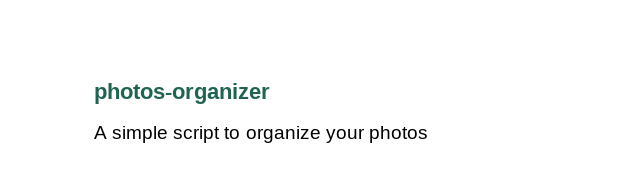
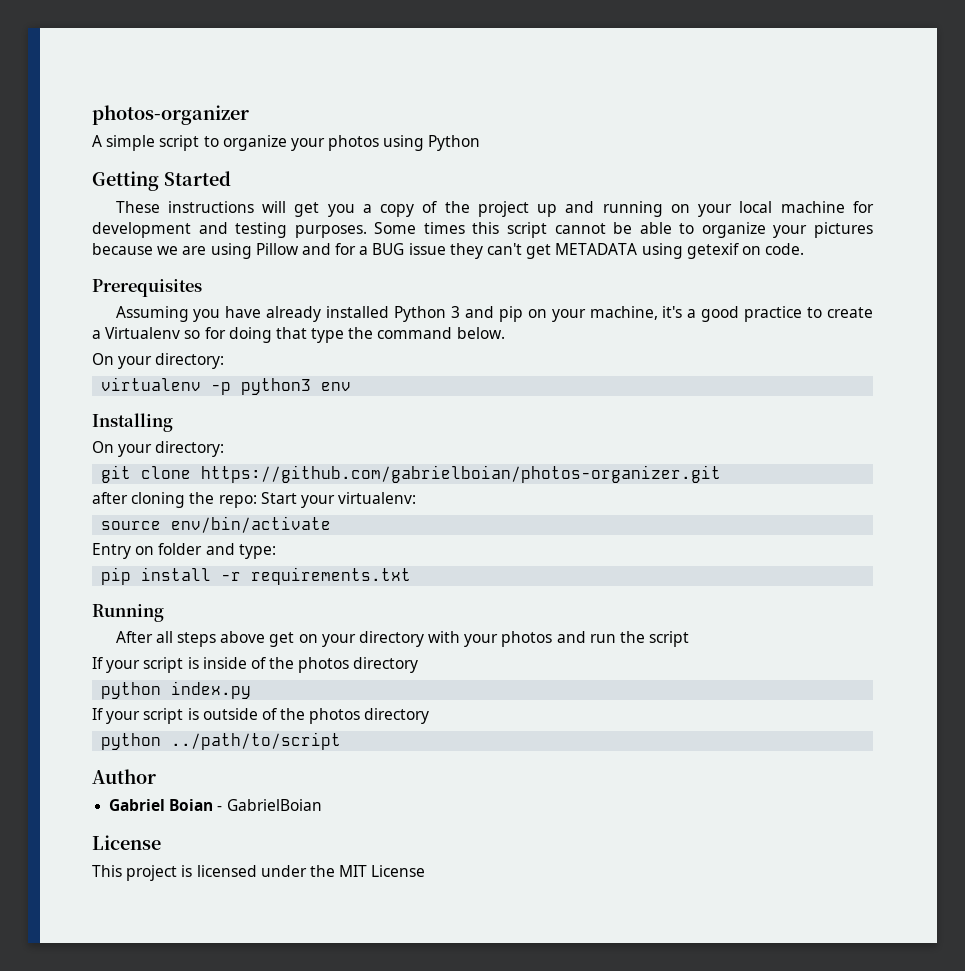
(428, 134) none -> [383,135,481,151] [92,171,231,191] [115,201,875,217] [92,222,873,238] [92,243,805,259] [92,279,202,297] [115,306,873,322] [92,327,505,343] [92,353,225,369] [101,377,352,395] [92,413,173,432] [92,441,225,457] [101,465,722,483] [92,492,417,508] [101,516,332,533] [92,543,276,559] [101,567,412,585] [92,604,164,622] [115,631,690,647] [92,657,419,673] [101,681,252,699] [92,708,430,724] [101,732,342,750] [92,769,156,784] [109,799,322,811] [92,835,161,850] [92,865,426,881] using Python // Getting Started // These instructions will get you a copy of the project up and running on your local machine for development and testing purposes. Some times this script cannot be able to organize your pictures because we are using Pillow and for a BUG issue they can't get METADATA using getexif on code. // Prerequisites // Assuming you have already installed Python 3 and pip on your machine, it's a good practice to create a Virtualenv so for doing that type the command below. // On your directory: // virtualenv -p python3 env // Installing // On your directory: // git clone https://github.com/gabrielboian/photos-organizer.git // after cloning the repo: Start your virtualenv: // source env/bin/activate // Entry on folder and type: // pip install -r requirements.txt // Running // After all steps above get on your directory with your photos and run the script // If your script is inside of the photos directory // python index.py // If your script is outside of the photos directory // python ../path/to/script // Author // Gabriel Boian - GabrielBoian // License // This project is licensed under the MIT License

